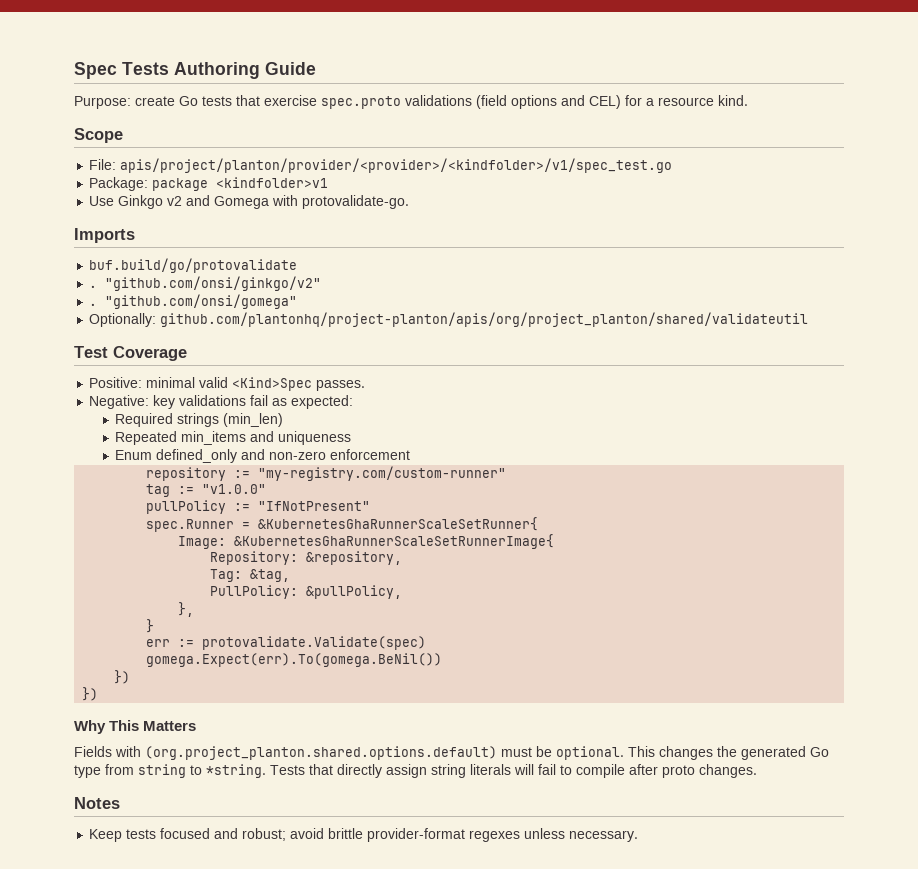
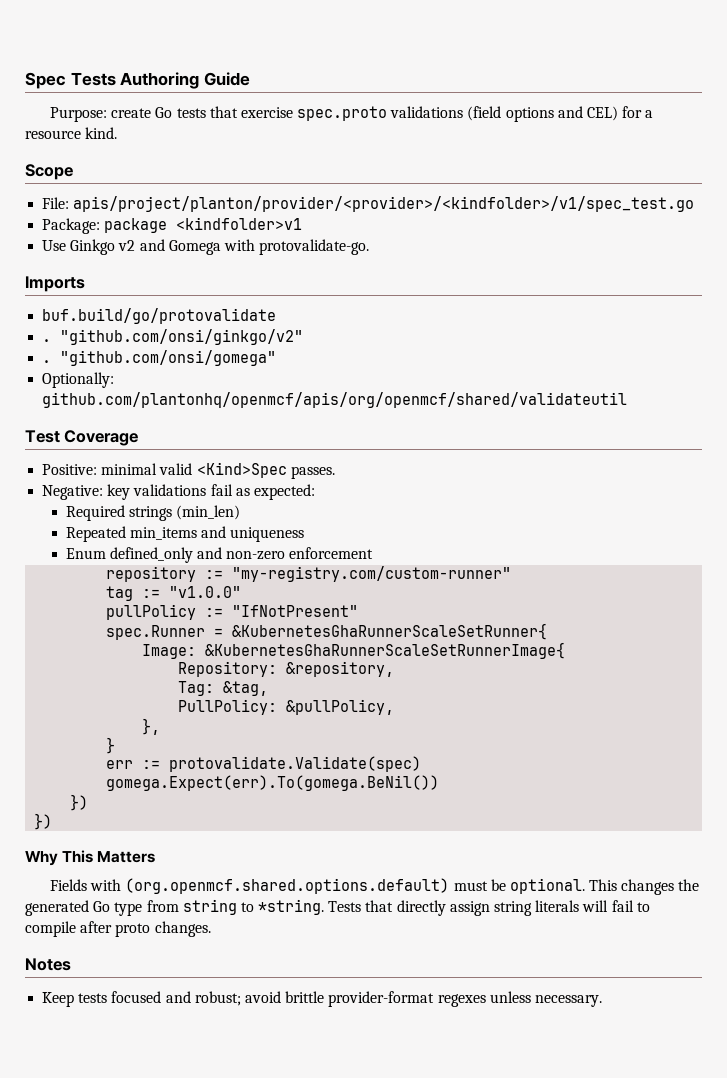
[160,312,809,327] github.com/plantonhq/project-planton/apis/org/project_planton/shared/validateutil -> [42,392,628,408] github.com/plantonhq/openmcf/apis/org/openmcf/shared/validateutil
[145,746,497,760] (org.project_planton.shared.options.default) -> [125,878,450,894] (org.openmcf.shared.options.default)

